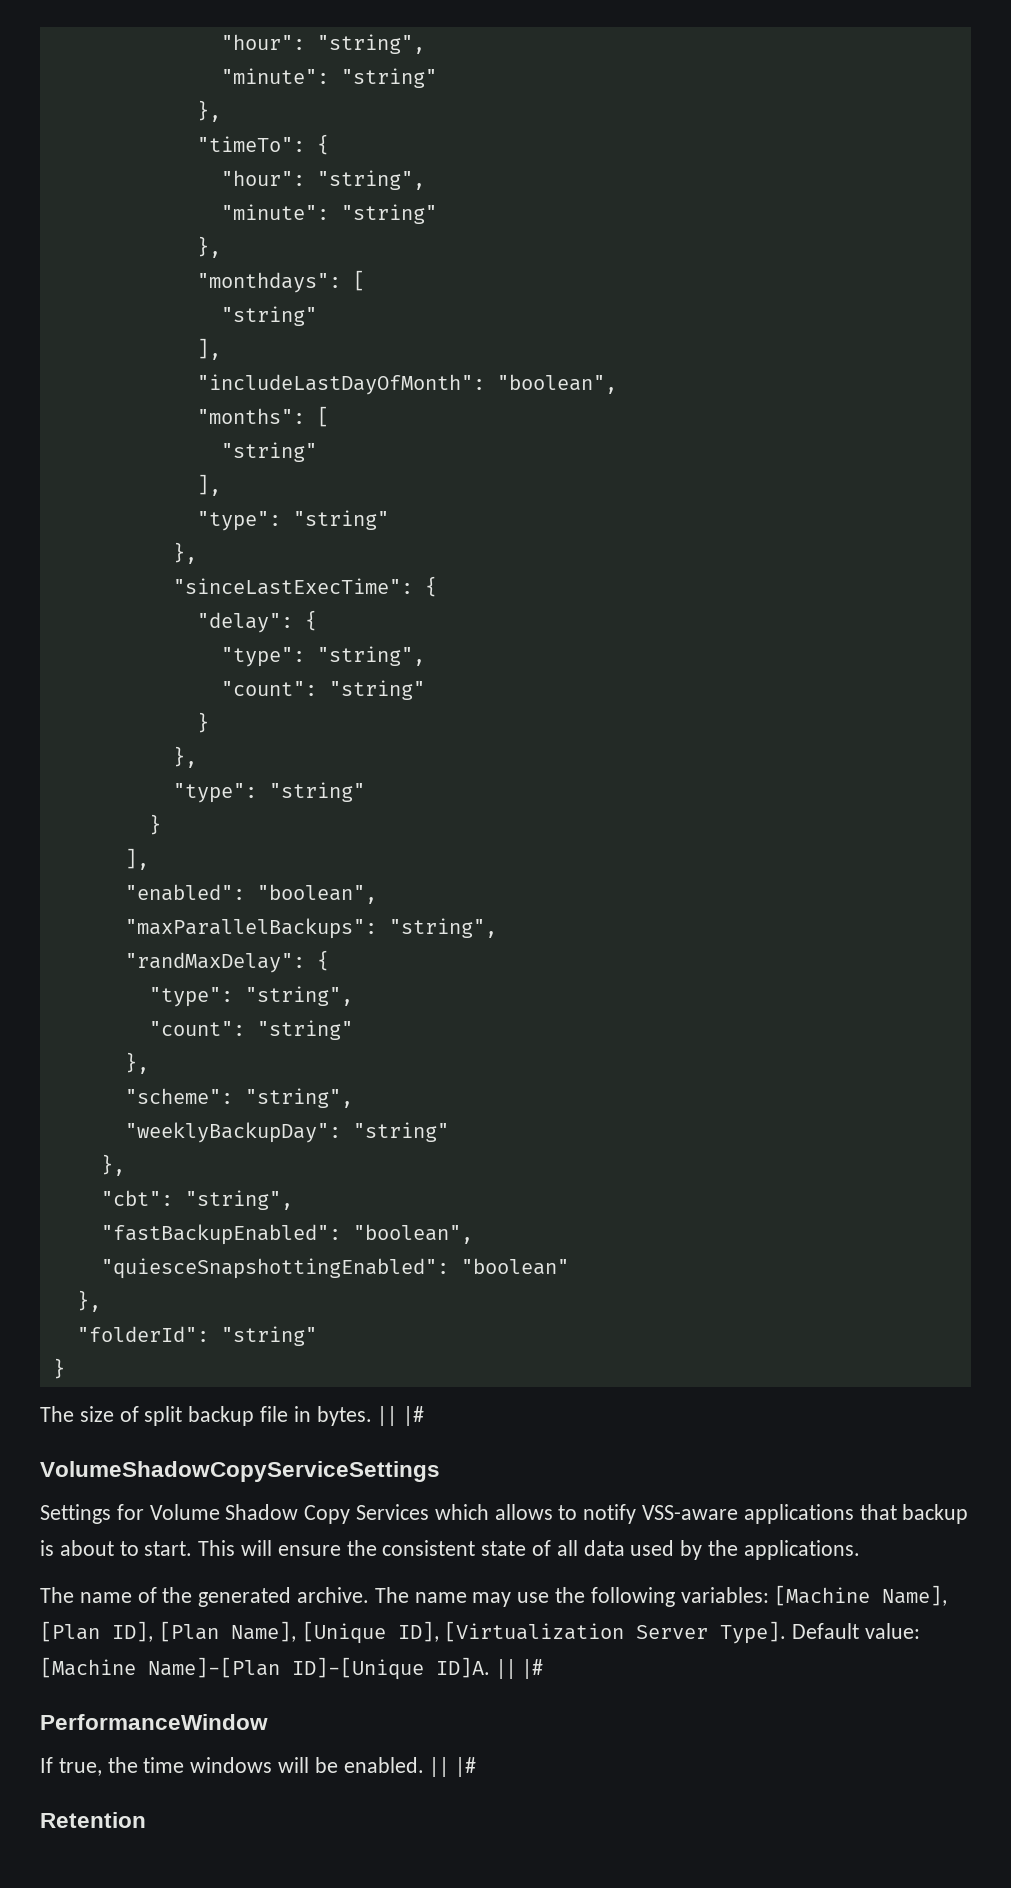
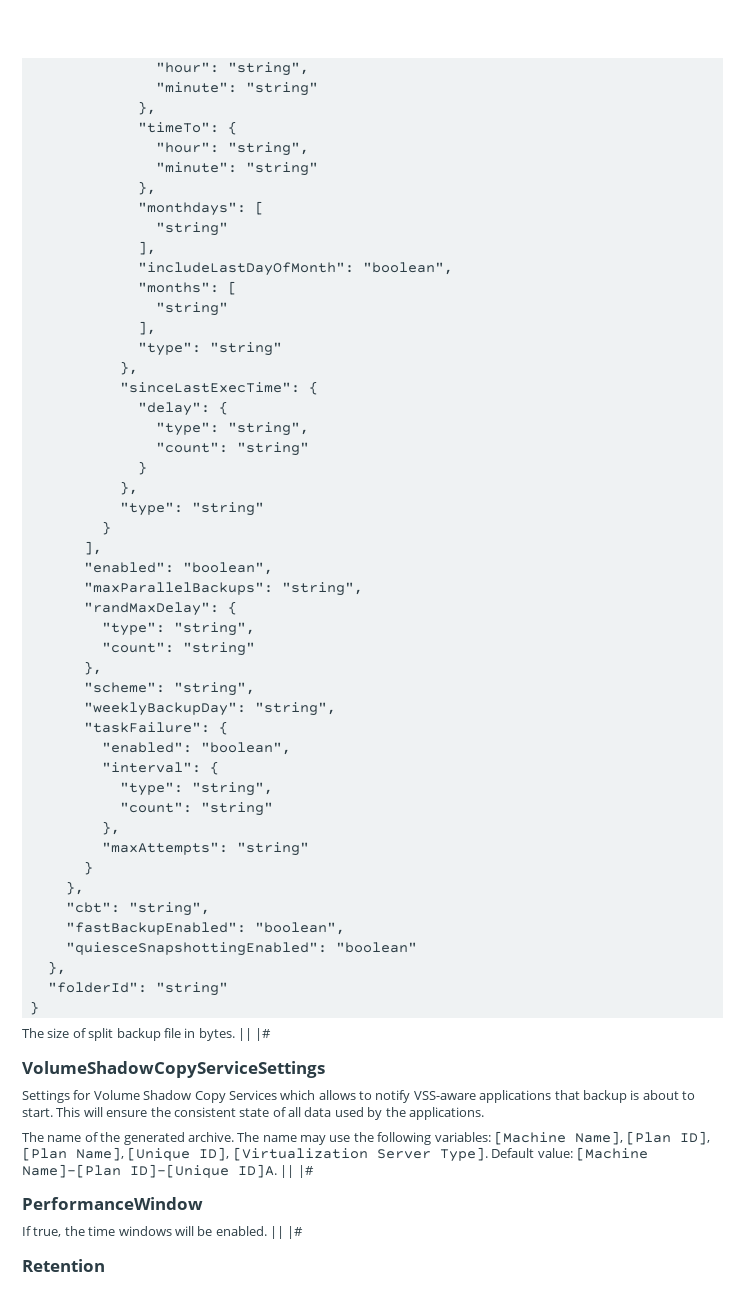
[352,1122,449,1142] "string" -> [254,702,336,716] [83,721,228,735] [101,742,291,755] [101,761,219,775] [119,782,273,796] [119,802,273,816] [101,821,120,835] [101,842,309,856] [83,861,93,875] "string", // "taskFailure": { // "enabled": "boolean", // "interval": { // "type": "string", // "count": "string" // }, // "maxAttempts": "string" // }

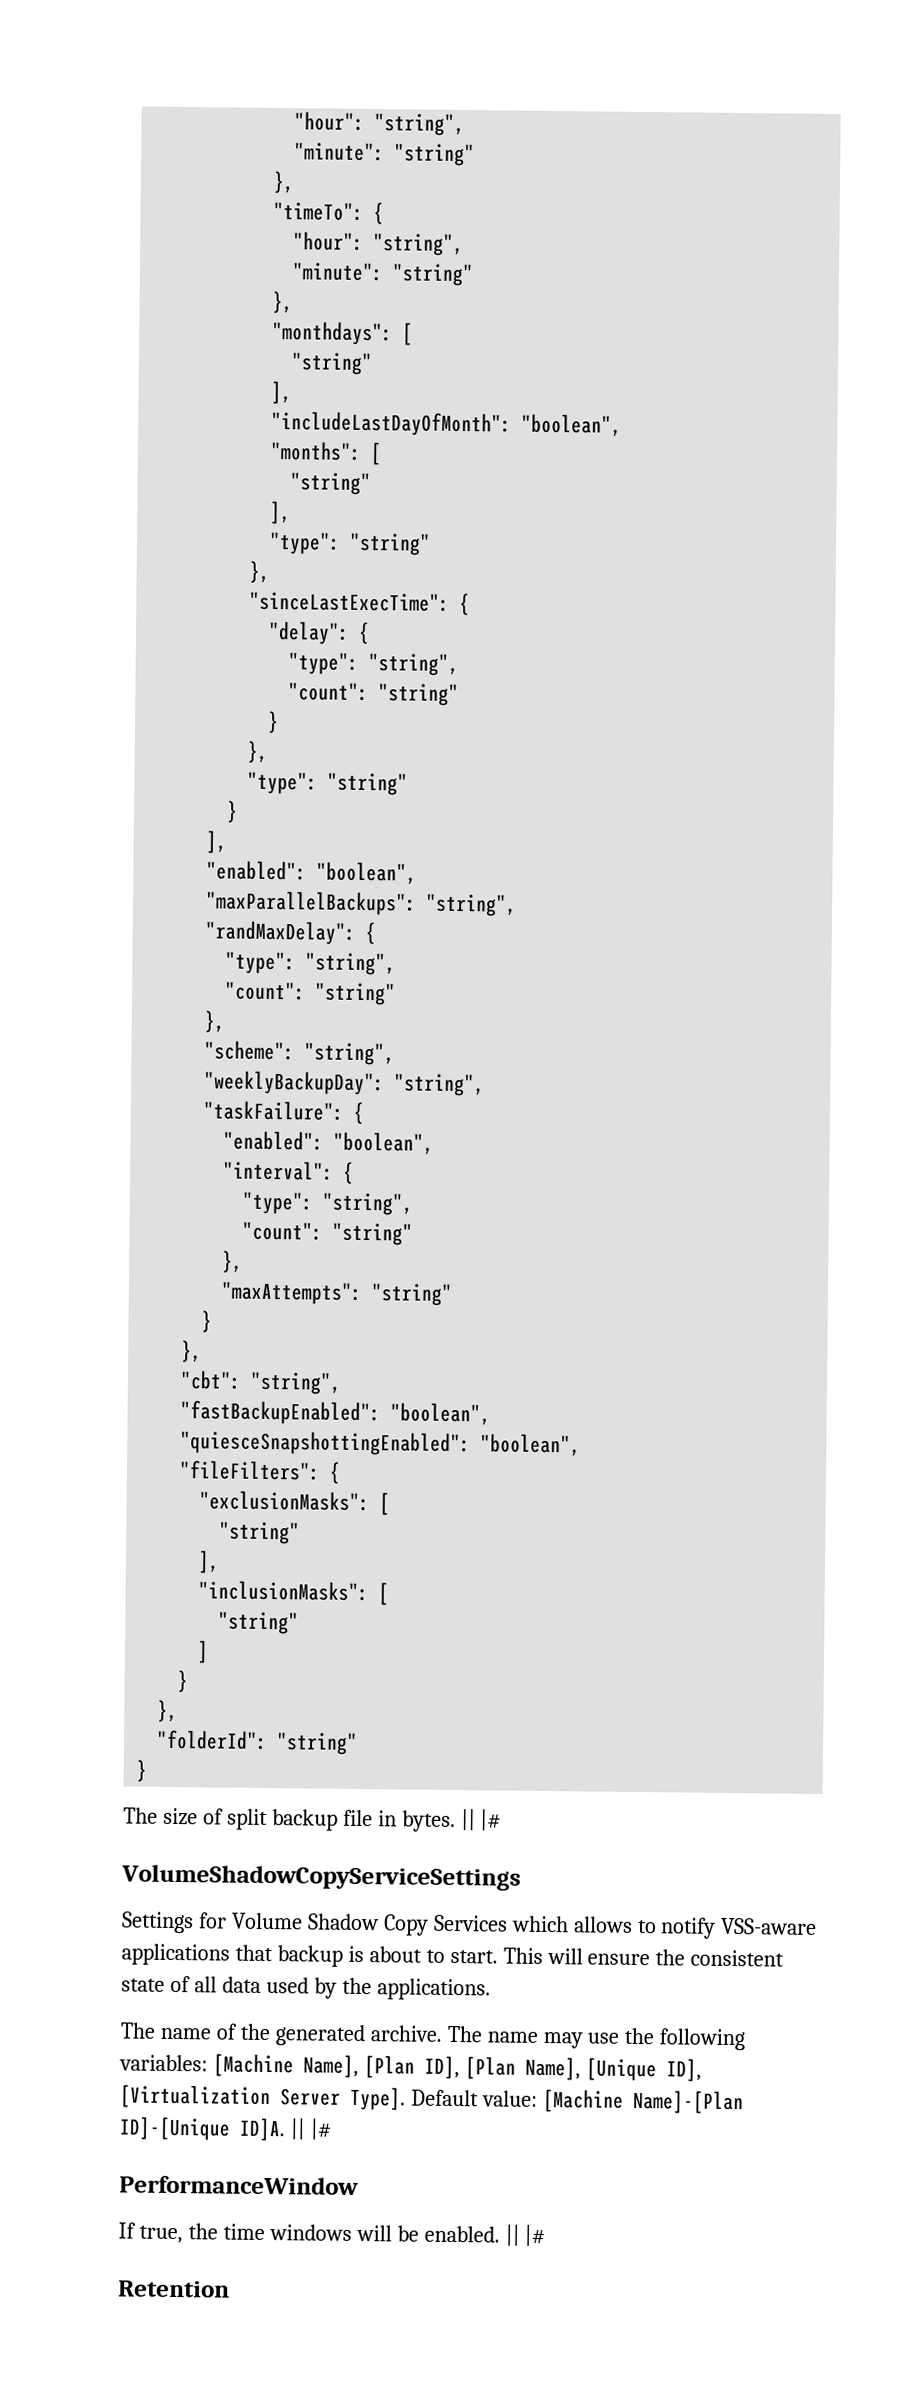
[335,942,417,953] "boolean" -> [480,1433,582,1457] [179,1460,342,1484] [199,1490,391,1516] [219,1521,301,1545] [198,1550,221,1574] [198,1580,390,1606] [218,1611,300,1635] [197,1640,210,1664] [177,1670,189,1693] "boolean", // "fileFilters": { // "exclusionMasks": [ // "string" // ], // "inclusionMasks": [ // "string" // ] // }

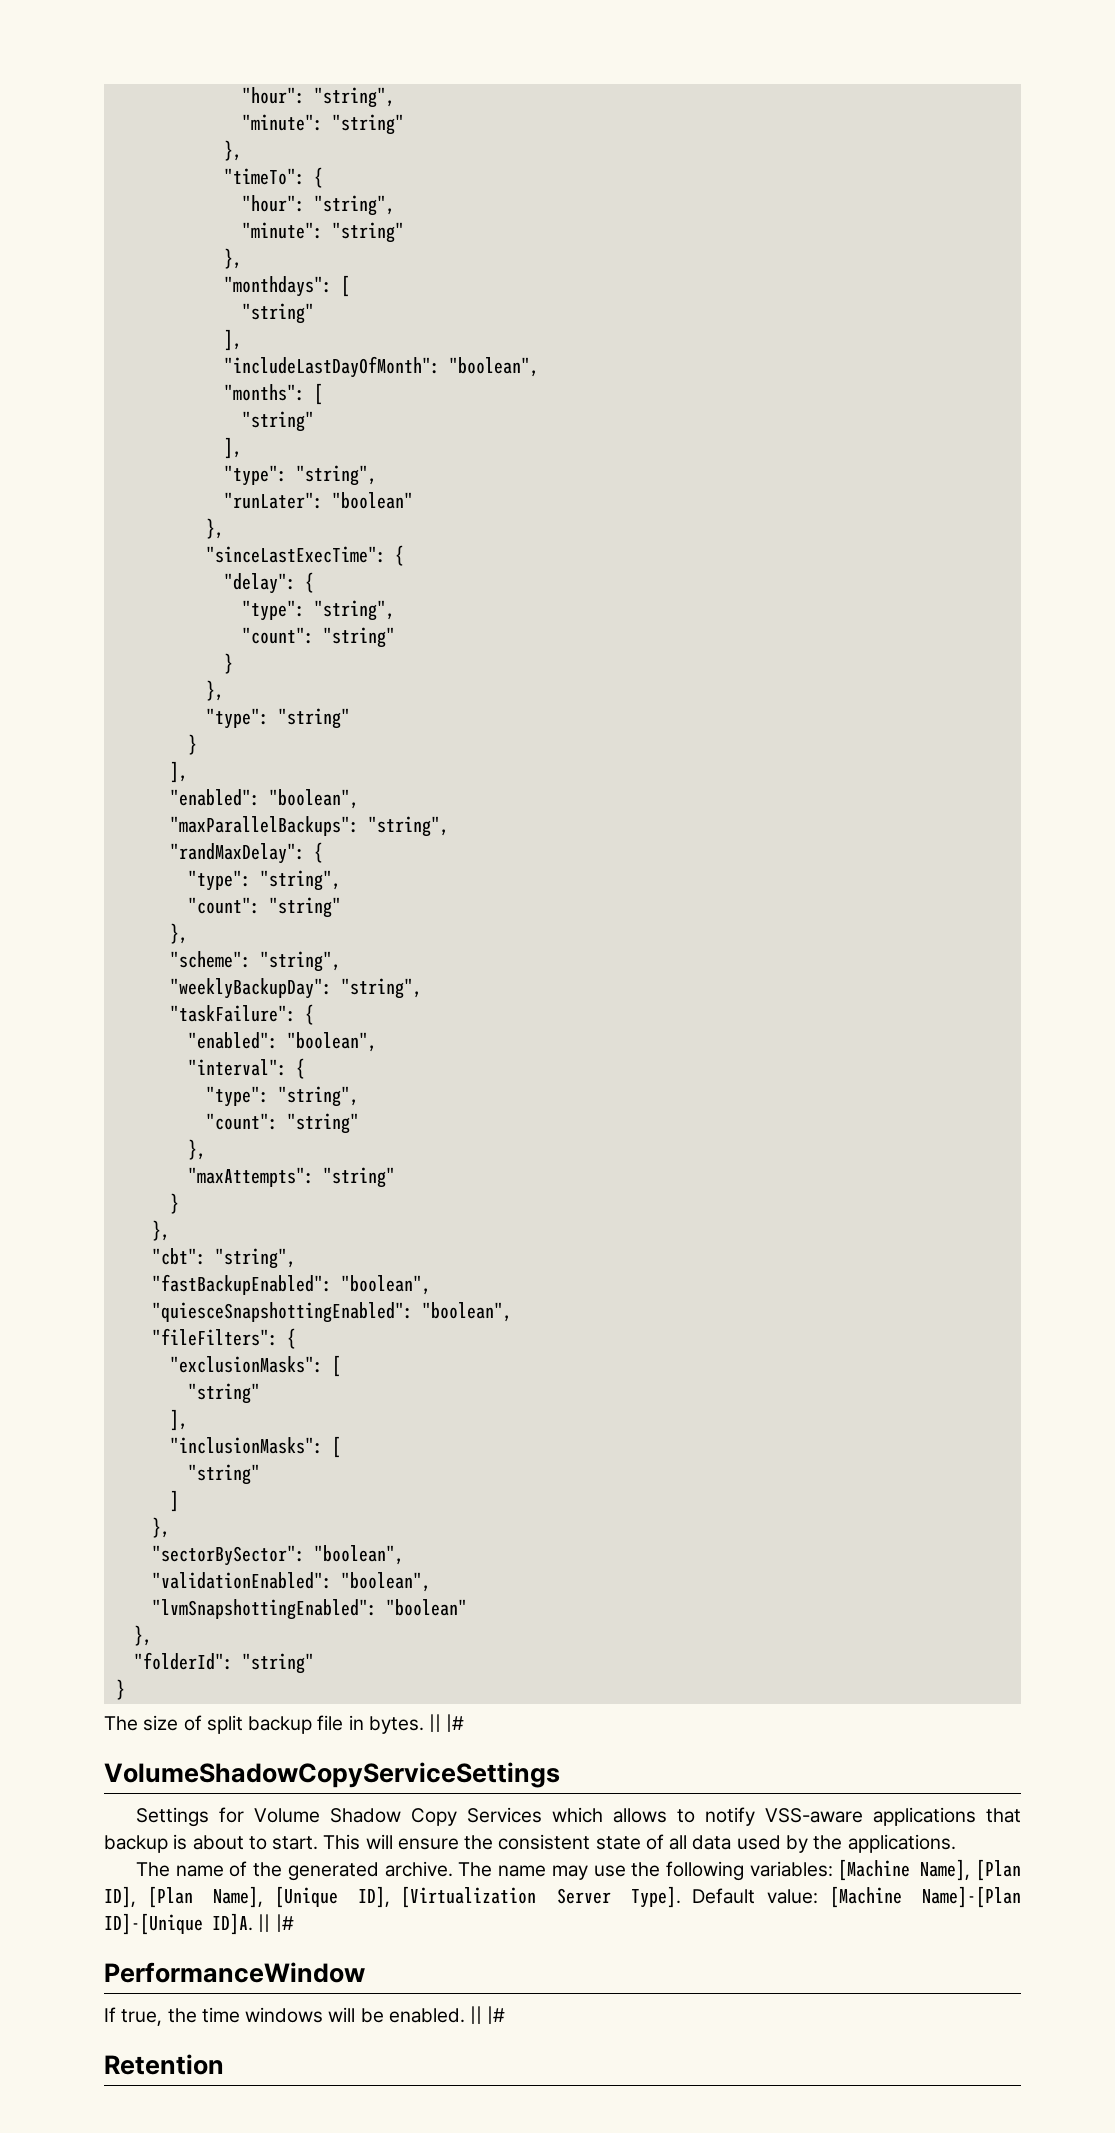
[349,532,432,556] "string" -> [295,465,377,486] [223,492,413,509] "string", // "runLater": "boolean"
[177,1670,189,1693] } -> [151,1517,170,1538] [151,1545,404,1566] [151,1572,431,1592] [151,1599,467,1620] }, // "sectorBySector": "boolean", // "validationEnabled": "boolean", // "lvmSnapshottingEnabled": "boolean"

